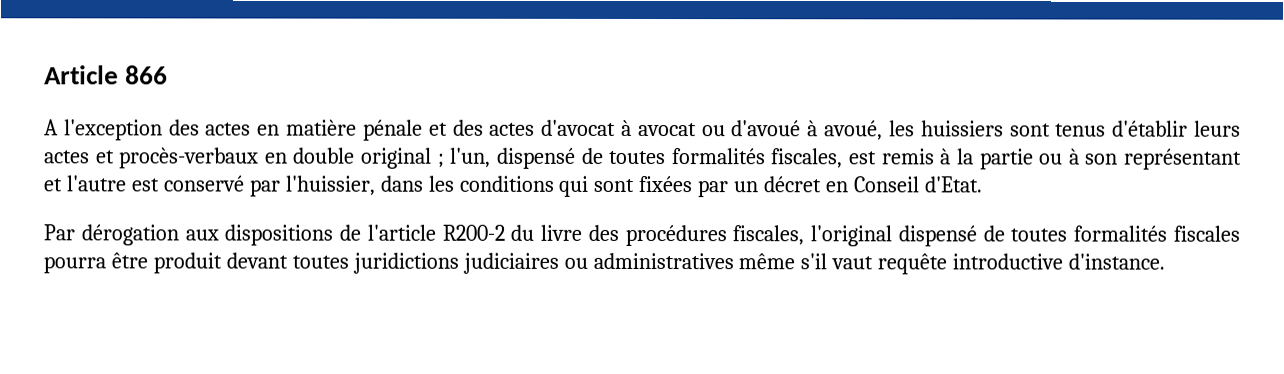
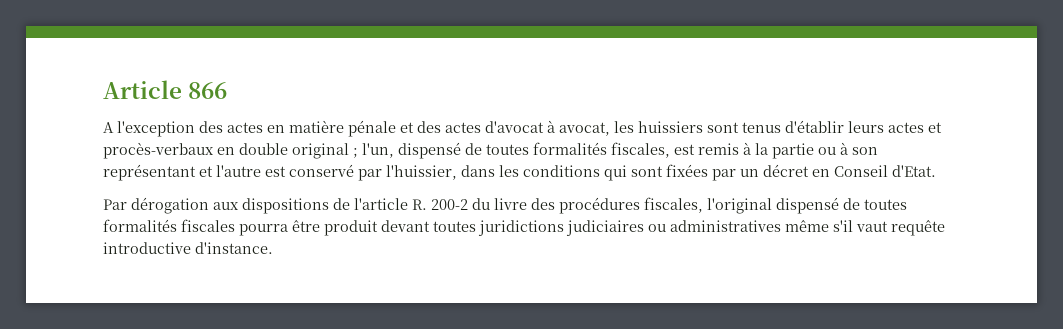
[637,120,884,141] avocat ou d'avoué à avoué, -> [559,122,610,136] avocat,
[441,224,505,241] R200-2 -> [412,199,468,210] R. 200-2

